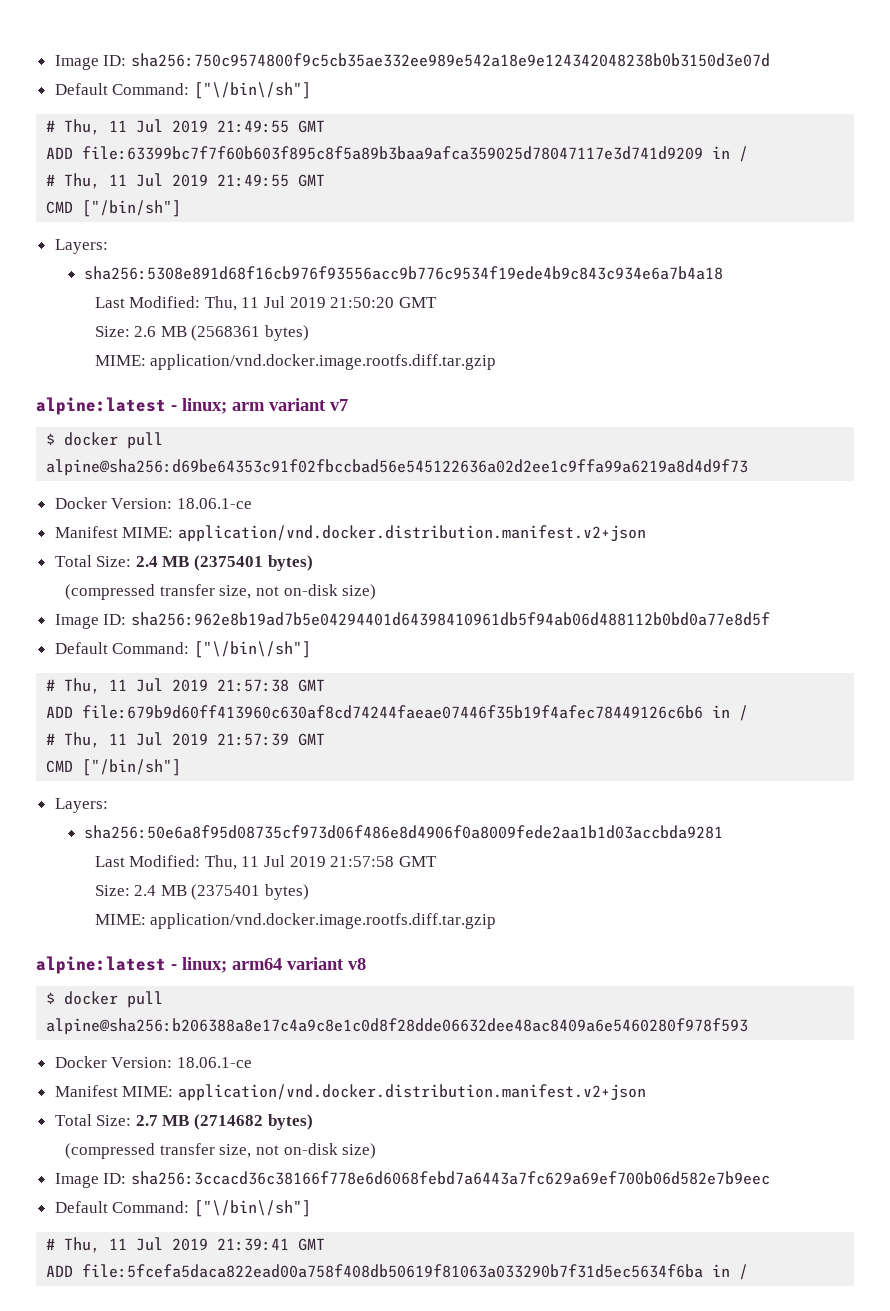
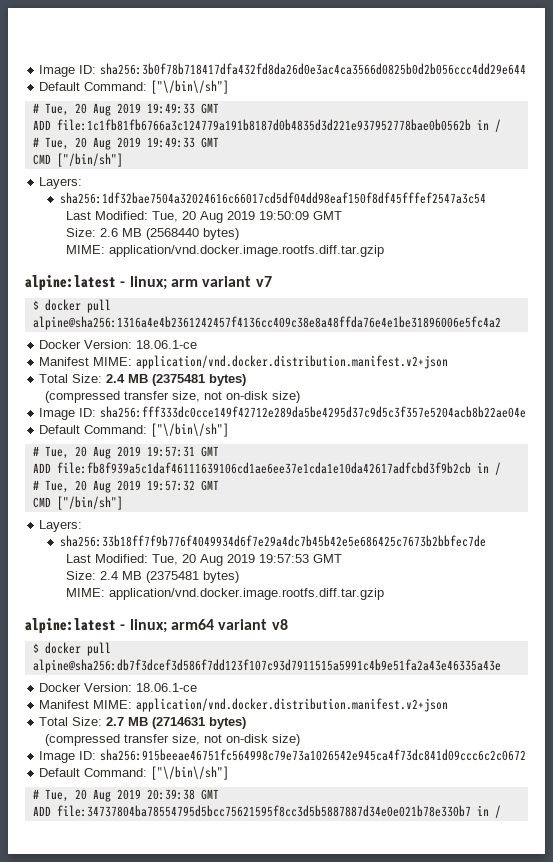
[54,53,770,70] [54,82,311,99] [46,119,326,135] [46,146,749,162] [46,173,326,189] [46,200,182,217] [54,239,108,254] [83,266,723,280] [94,296,395,311] Image ID: sha256:750c9574800f9c5cb35ae332ee989e542a18e9e124342048238b0b3150d3e07d // Default Command: ["\/bin\/sh"] // # Thu, 11 Jul 2019 21:49:55 GMT // ADD file:63399bc7f7f60b603f895c8f5a89b3baa9afca359025d78047117e3d741d9209 in / // # Thu, 11 Jul 2019 21:49:55 GMT // CMD ["/bin/sh"] // Layers: // sha256:5308e891d68f16cb976f93556acc9b776c9534f19ede4b9c843c934e6a7b4a18 // Last Modified: Thu, 11 Jul 2019 21:50:20 -> [39,63,527,77] [39,80,230,94] [32,103,219,116] [32,119,501,132] [32,137,219,150] [32,153,123,167] [39,177,83,189] [59,192,486,204] [65,211,309,223] Image ID: sha256:3b0f78b718417dfa432fd8da26d0e3ac4ca3566d0825b0d2b056ccc4dd29e644 // Default Command: ["\/bin\/sh"] // # Tue, 20 Aug 2019 19:49:33 GMT // ADD file:1c1fb81fb6766a3c124779a191b8187d0b4835d3d221e937952778bae0b0562b in / // # Tue, 20 Aug 2019 19:49:33 GMT // CMD ["/bin/sh"] // Layers: // sha256:1df32bae7504a32024616c66017cd5df04dd98eaf150f8df45fffef2547a3c54 // Last Modified: Tue, 20 Aug 2019 19:50:09
[191,325,261,341] (2568361 -> [145,228,199,240] (2568440
[46,459,749,476] alpine@sha256:d69be64353c91f02fbccbad56e545122636a02d2ee1c9ffa99a6219a8d4d9f73 -> [32,316,501,330] alpine@sha256:1316a4e4b2361242457f4136cc409c38e8a48ffda76e4e1be31896006e5fc4a2
[194,555,313,571] [65,584,377,600] [54,612,770,629] [54,641,311,658] [46,678,326,694] [46,705,749,721] [46,732,326,748] [46,759,182,776] [54,798,108,813] [83,825,723,839] [94,855,395,870] (2375401 bytes) // (compressed transfer size, not on-disk size) // Image ID: sha256:962e8b19ad7b5e04294401d64398410961db5f94ab06d488112b0bd0a77e8d5f // Default Command: ["\/bin\/sh"] // # Thu, 11 Jul 2019 21:57:38 GMT // ADD file:679b9d60ff413960c630af8cd74244faeae07446f35b19f4afec78449126c6b6 in / // # Thu, 11 Jul 2019 21:57:39 GMT // CMD ["/bin/sh"] // Layers: // sha256:50e6a8f95d08735cf973d06f486e8d4906f0a8009fede2aa1b1d03accbda9281 // Last Modified: Thu, 11 Jul 2019 21:57:58 -> [152,374,247,386] [45,391,301,403] [39,406,527,420] [39,423,230,437] [32,446,219,459] [32,462,501,475] [32,480,219,493] [32,496,123,510] [39,520,83,532] [59,535,486,547] [65,554,309,566] (2375481 bytes) // (compressed transfer size, not on-disk size) // Image ID: sha256:fff333dc0cce149f42712e289da5be4295d37c9d5c3f357e5204acb8b22ae04e // Default Command: ["\/bin\/sh"] // # Tue, 20 Aug 2019 19:57:31 GMT // ADD file:fb8f939a5c1daf46111639106cd1ae6ee37e1cda1e10da42617adfcbd3f9b2cb in / // # Tue, 20 Aug 2019 19:57:32 GMT // CMD ["/bin/sh"] // Layers: // sha256:33b18ff7f9b776f4049934d6f7e29a4dc7b45b42e5e686425c7673b2bbfec7de // Last Modified: Tue, 20 Aug 2019 19:57:53
[191,884,261,900] (2375401 -> [145,571,199,583] (2375481
[46,1018,749,1035] alpine@sha256:b206388a8e17c4a9c8e1c0d8f28dde06632dee48ac8409a6e5460280f978f593 -> [32,659,501,673] alpine@sha256:db7f3dcef3d586f7dd123f107c93d7911515a5991c4b9e51fa2a43e46335a43e
[194,1114,313,1130] [65,1143,377,1159] [54,1171,770,1188] [54,1200,311,1217] [46,1237,326,1253] [46,1264,704,1278] (2714682 bytes) // (compressed transfer size, not on-disk size) // Image ID: sha256:3ccacd36c38166f778e6d6068febd7a6443a7fc629a69ef700b06d582e7b9eec // Default Command: ["\/bin\/sh"] // # Thu, 11 Jul 2019 21:39:41 GMT // ADD file:5fcefa5daca822ead00a758f408db50619f81063a033290b7f31d5ec5634f6ba -> [152,717,247,729] [45,734,301,746] [39,749,527,763] [39,766,230,780] [32,789,219,802] [32,805,471,817] (2714631 bytes) // (compressed transfer size, not on-disk size) // Image ID: sha256:915beeae46751fc564998c79e73a1026542e945ca4f73dc841d09ccc6c2c0672 // Default Command: ["\/bin\/sh"] // # Tue, 20 Aug 2019 20:39:38 GMT // ADD file:34737804ba78554795d5bcc75621595f8cc3d5b5887887d34e0e021b78e330b7

